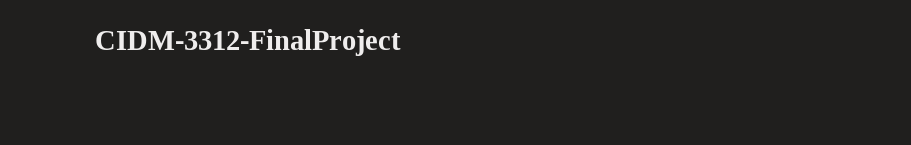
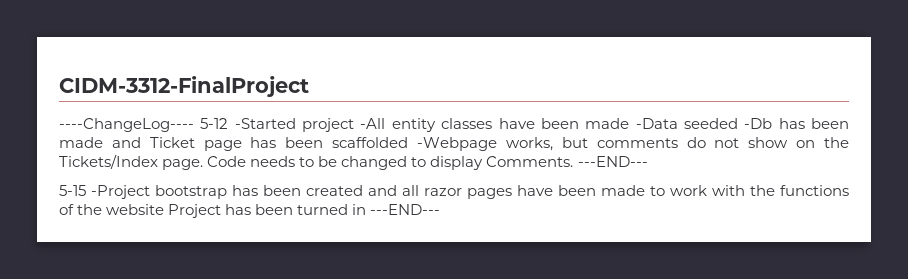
(401, 42) none -> [59,118,850,132] [59,137,850,151] [59,154,648,170] [59,185,849,199] [59,204,441,218] // ----ChangeLog---- 5-12 -Started project -All entity classes have been made -Data seeded -Db has been made and Ticket page has been scaffolded -Webpage works, but comments do not show on the Tickets/Index page. Code needs to be changed to display Comments. ---END--- // 5-15 -Project bootstrap has been created and all razor pages have been made to work with the functions of the website Project has been turned in ---END---

